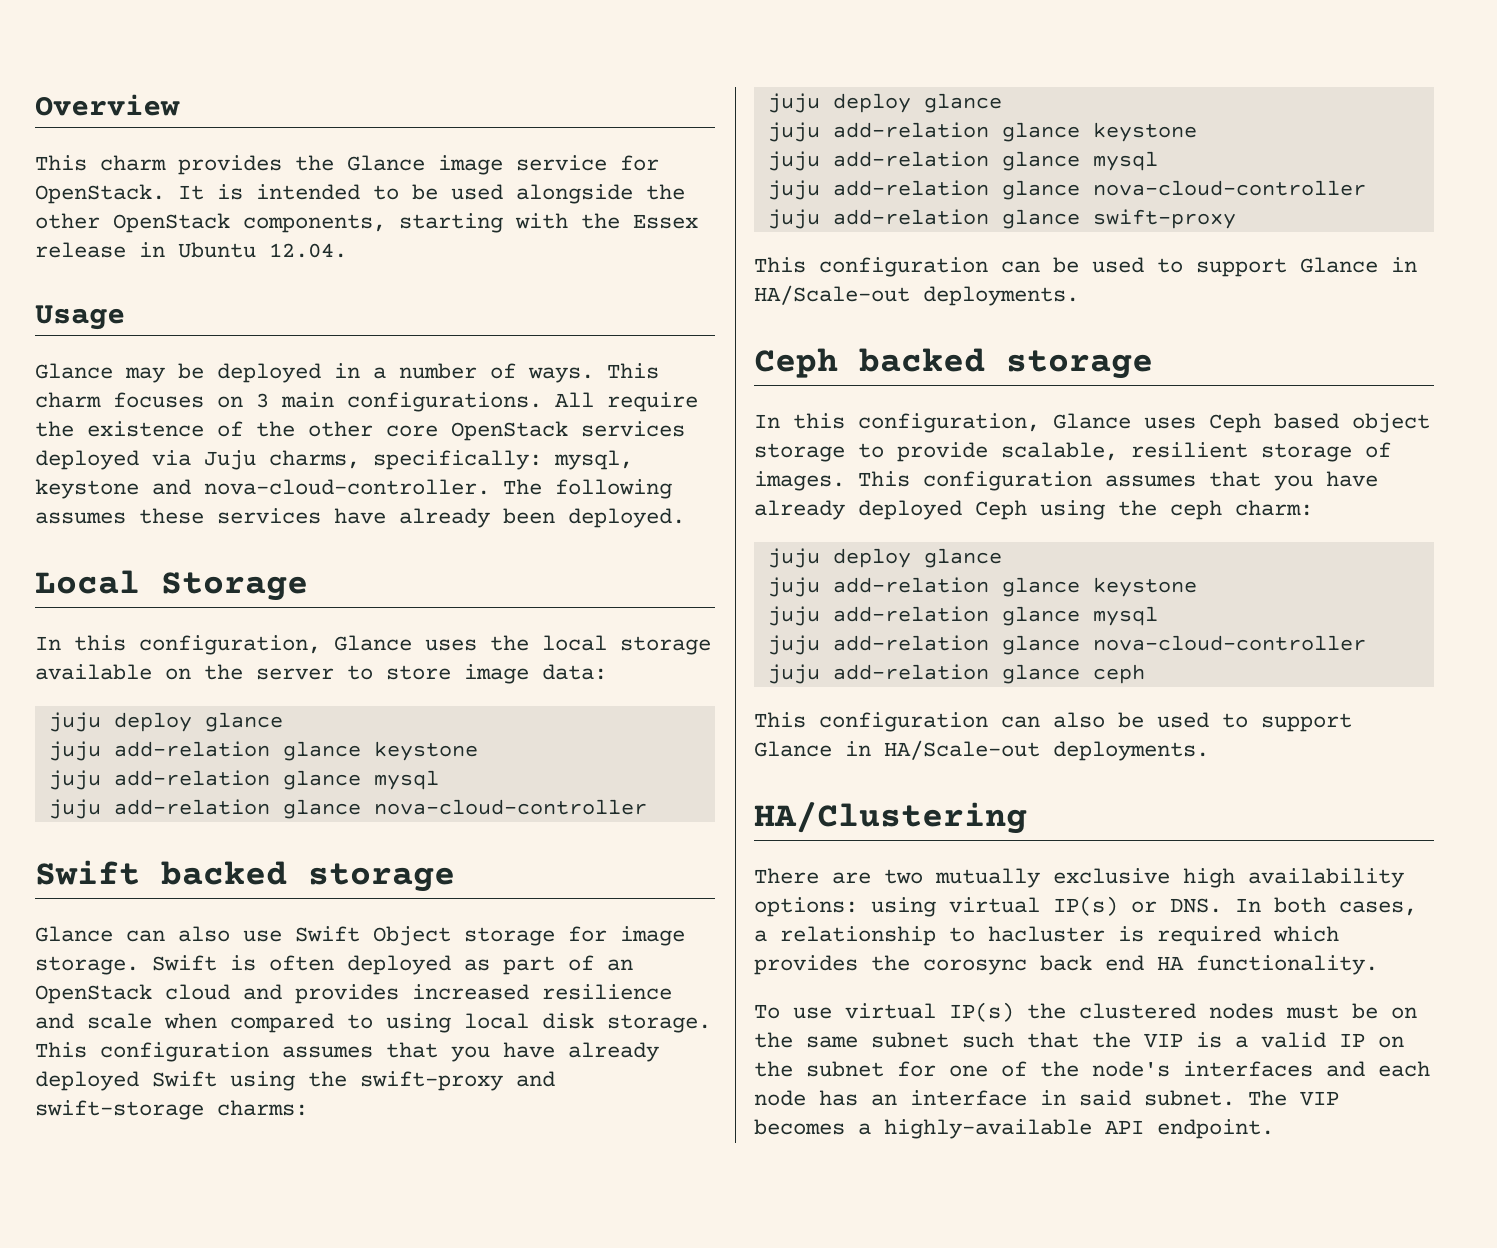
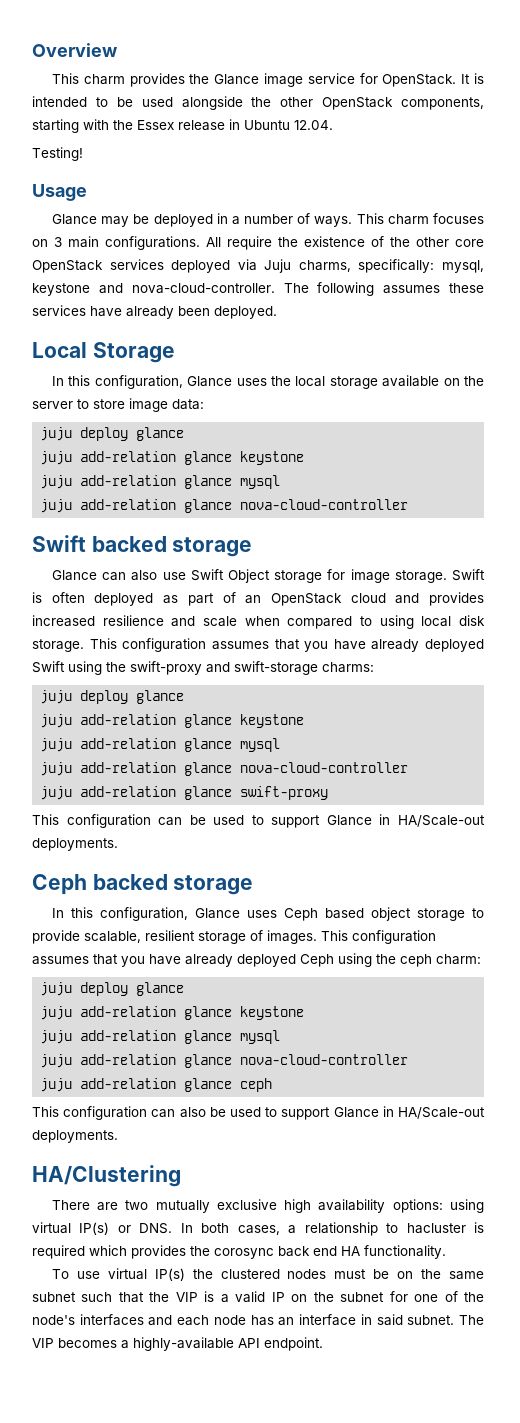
(347, 250) none -> [32,147,83,161] // Testing!

